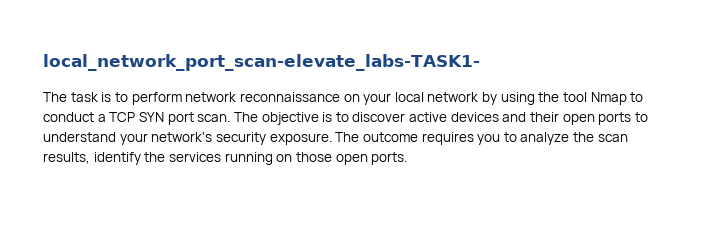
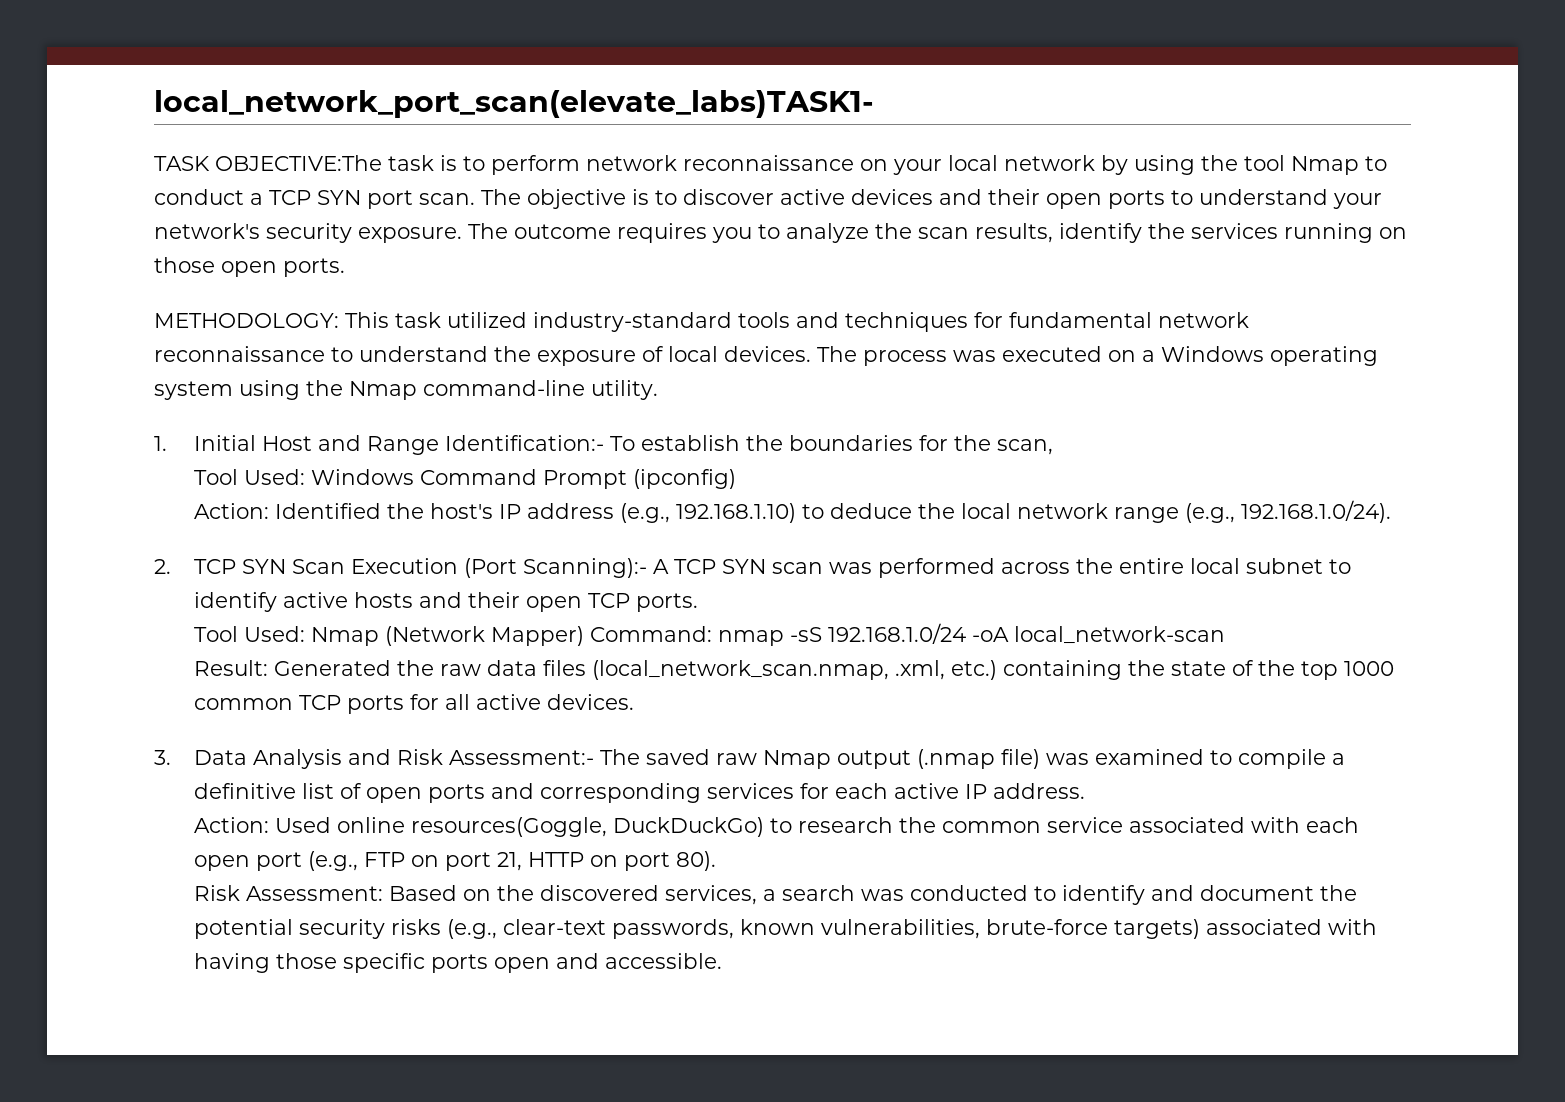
[43,54,480,71] [43,92,67,102] local_network_port_scan-elevate_labs-TASK1- // The -> [154,90,874,118] [154,155,382,171] local_network_port_scan(elevate_labs)TASK1- // TASK OBJECTIVE:The
(408, 158) none -> [154,312,1249,332] [154,346,1378,366] [154,380,658,400] [154,435,1054,455] [194,469,737,489] [194,500,1392,523] [154,558,1352,578] [194,592,699,612] [194,623,1226,646] [194,660,1395,680] [194,694,635,714] [154,749,1346,769] [194,783,1086,803] [194,817,1360,837] [194,851,717,871] [194,885,1358,905] [194,919,1378,939] [194,953,723,973] // METHODOLOGY: This task utilized industry-standard tools and techniques for fundamental network reconnaissance to understand the exposure of local devices. The process was executed on a Windows operating system using the Nmap command-line utility. // 1. Initial Host and Range Identification:- To establish the boundaries for the scan, // Tool Used: Windows Command Prompt (ipconfig) // Action: Identified the host's IP address (e.g., 192.168.1.10) to deduce the local network range (e.g., 192.168.1.0/24). // 2. TCP SYN Scan Execution (Port Scanning):- A TCP SYN scan was performed across the entire local subnet to identify active hosts and their open TCP ports. // Tool Used: Nmap (Network Mapper) Command: nmap -sS 192.168.1.0/24 -oA local_network-scan // Result: Generated the raw data files (local_network_scan.nmap, .xml, etc.) containing the state of the top 1000 common TCP ports for all active devices. // 3. Data Analysis and Risk Assessment:- The saved raw Nmap output (.nmap file) was examined to compile a definitive list of open ports and corresponding services for each active IP address. // Action: Used online resources(Goggle, DuckDuckGo) to research the common service associated with each open port (e.g., FTP on port 21, HTTP on port 80). // Risk Assessment: Based on the discovered services, a search was conducted to identify and document the potential security risks (e.g., clear-text passwords, known vulnerabilities, brute-force targets) associated with having those specific ports open and accessible.

